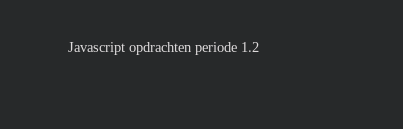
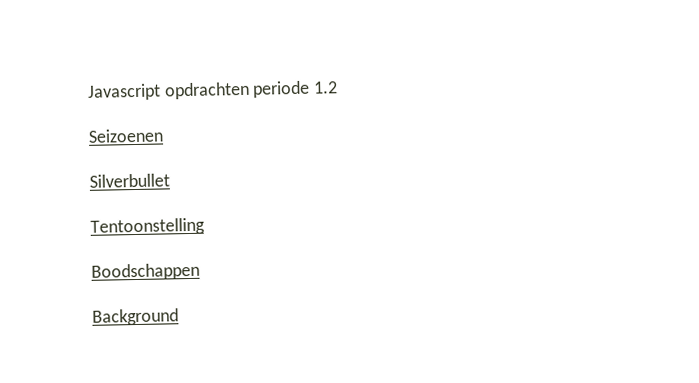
(259, 47) none -> [88,128,164,143] [89,173,170,188] [90,217,205,236] [91,262,200,281] [92,308,179,326] // Seizoenen // Silverbullet // Tentoonstelling // Boodschappen // Background

